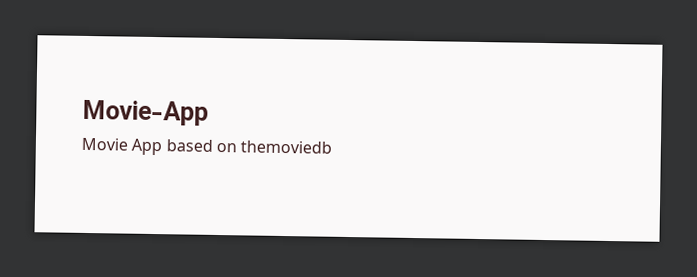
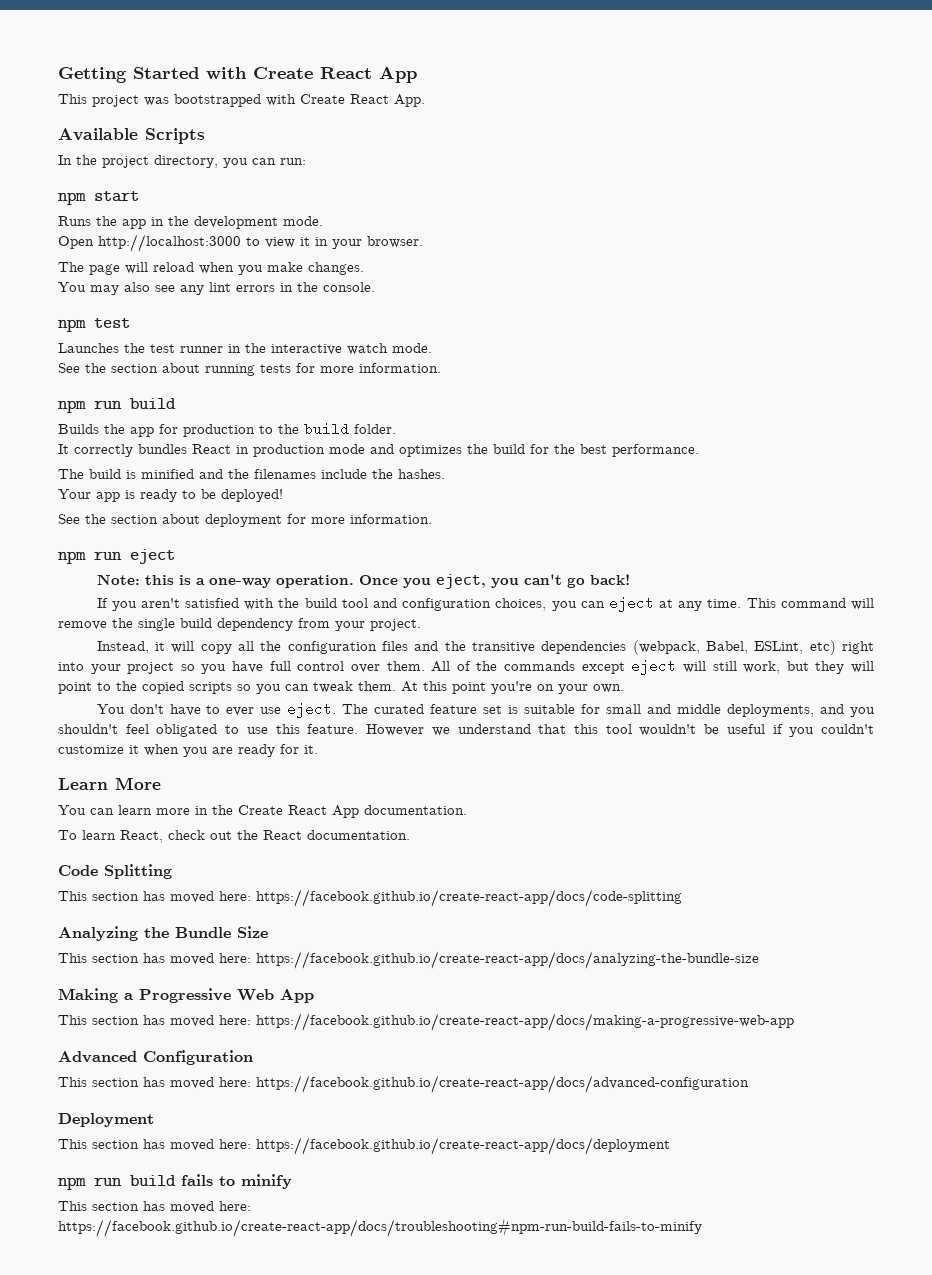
[82,99,209,126] [81,137,333,156] Movie-App // Movie App based on themoviedb -> [58,66,417,83] [58,94,425,107] [58,128,205,144] [58,155,306,168] [58,191,139,205] [58,216,323,229] [58,234,423,252] [58,262,364,275] [58,282,375,295] [58,318,130,332] [58,343,432,355] [58,363,441,376] [58,398,176,413] [58,422,396,437] [58,444,699,457] [58,469,445,479] [58,489,283,502] [58,514,432,527] [58,549,175,564] [96,574,630,589] [96,596,874,612] [58,618,421,631] [96,640,875,655] [58,659,874,675] [58,681,624,694] [96,702,875,718] [58,724,874,737] [58,744,318,757] [58,777,161,790] [58,805,467,818] [58,830,410,843] [58,864,172,879] [58,889,682,907] [58,926,268,941] [58,951,759,969] [58,988,314,1003] [58,1013,794,1031] [58,1050,253,1065] [58,1075,749,1093] [58,1113,154,1127] [58,1137,670,1155] [58,1174,292,1190] [58,1201,251,1213] [58,1218,702,1237] Getting Started with Create React App // This project was bootstrapped with Create React App. // Available Scripts // In the project directory, you can run: // npm start // Runs the app in the development mode. // Open http://localhost:3000 to view it in your browser. // The page will reload when you make changes. // You may also see any lint errors in the console. // npm test // Launches the test runner in the interactive watch mode. // See the section about running tests for more information. // npm run build // Builds the app for production to the build folder. // It correctly bundles React in production mode and optimizes the build for the best performance. // The build is minified and the filenames include the hashes. // Your app is ready to be deployed! // See the section about deployment for more information. // npm run eject // Note: this is a one-way operation. Once you eject, you can't go back! // If you aren't satisfied with the build tool and configuration choices, you can eject at any time. This command will remove the single build dependency from your project. // Instead, it will copy all the configuration files and the transitive dependencies (webpack, Babel, ESLint, etc) right into your project so you have full control over them. All of the commands except eject will still work, but they will point to the copied scripts so you can tweak them. At this point you're on your own. // You don't have to ever use eject. The curated feature set is suitable for small and middle deployments, and you shouldn't feel obligated to use this feature. However we understand that this tool wouldn't be useful if you couldn't customize it when you are ready for it. // Learn More // You can learn more in the Create React App documentation. // To learn React, check out the React documentation. // Code Splitting // This section has moved here: https://facebook.github.io/create-react-app/docs/code-splitting // Analyzing the Bundle Size // This section has moved here: https://facebook.github.io/create-react-app/docs/analyzing-the-bundle-size // Making a Progressive Web App // This section has moved here: https://facebook.github.io/create-react-app/docs/making-a-progressive-web-app // Advanced Configuration // This section has moved here: https://facebook.github.io/create-react-app/docs/advanced-configuration // Deployment // This section has moved here: https://facebook.github.io/create-react-app/docs/deployment // npm run build fails to minify // This section has moved here: https://facebook.github.io/create-react-app/docs/troubleshooting#npm-run-build-fails-to-minify

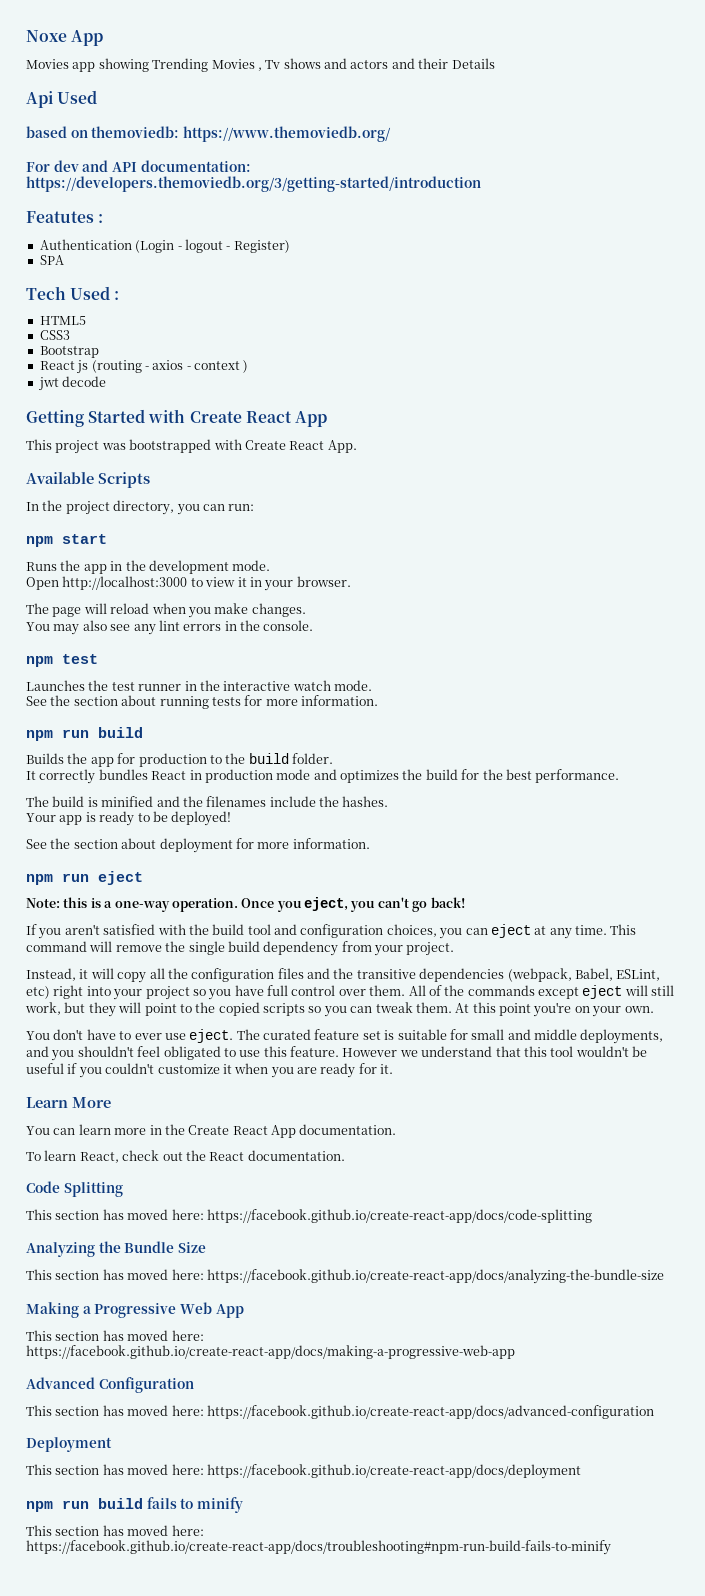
(58, 75) none -> [26,30,104,46] [26,58,495,72] [26,90,98,108] [26,126,391,142] [26,160,251,172] [26,176,481,192] [26,211,104,223] [39,239,290,253] [39,255,64,265] [26,286,120,300] [39,316,86,325] [39,330,70,340] [39,346,99,358] [39,360,249,374] [38,376,107,391] Noxe App // Movies app showing Trending Movies , Tv shows and actors and their Details // Api Used // based on themoviedb: https://www.themoviedb.org/ // For dev and API documentation: https://developers.themoviedb.org/3/getting-started/introduction // Featutes : // Authentication (Login - logout - Register) // SPA // Tech Used : // HTML5 // CSS3 // Bootstrap // React js (routing - axios - context ) // jwt decode //

